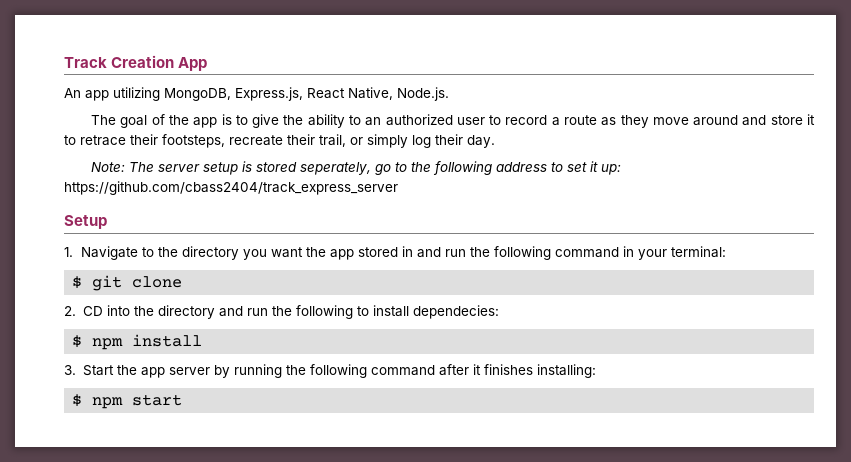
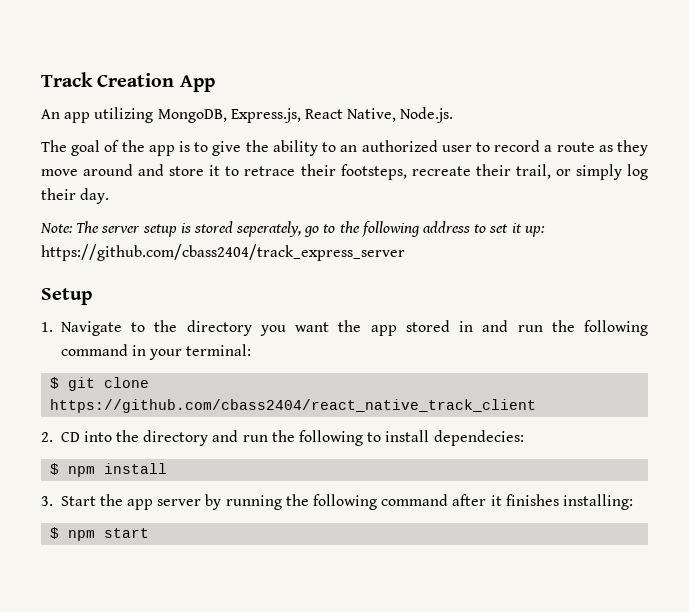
(183, 282) none -> [50,399,537,413] https://github.com/cbass2404/react_native_track_client

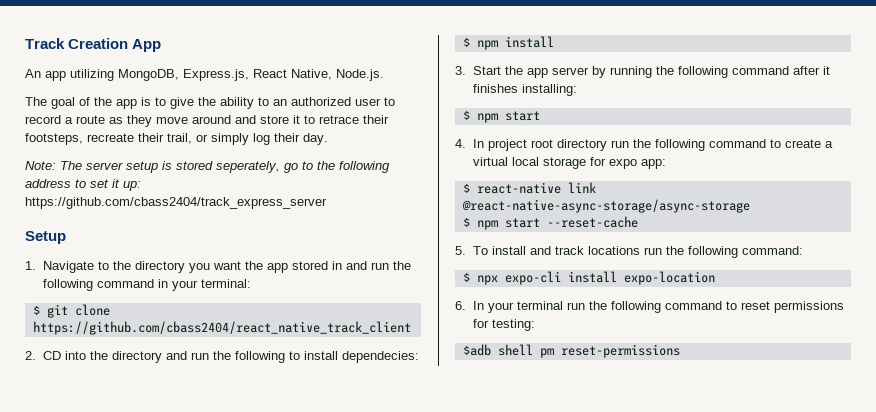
(150, 533) none -> [455,139,833,151] [472,157,666,169] [462,182,596,194] [461,199,750,213] [462,216,638,230] [455,246,803,258] [462,271,715,285] [455,301,844,313] [472,319,535,331] [462,344,680,358] // 4. In project root directory run the following command to create a virtual local storage for expo app: // $ react-native link @react-native-async-storage/async-storage // $ npm start --reset-cache // 5. To install and track locations run the following command: // $ npx expo-cli install expo-location // 6. In your terminal run the following command to reset permissions for testing: // $adb shell pm reset-permissions

